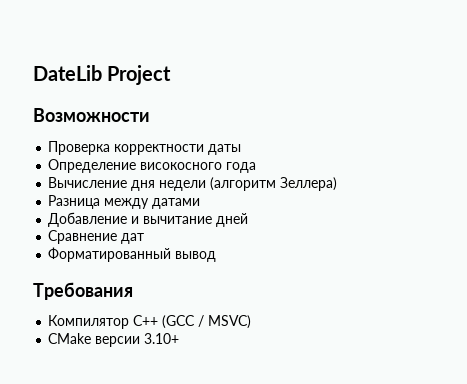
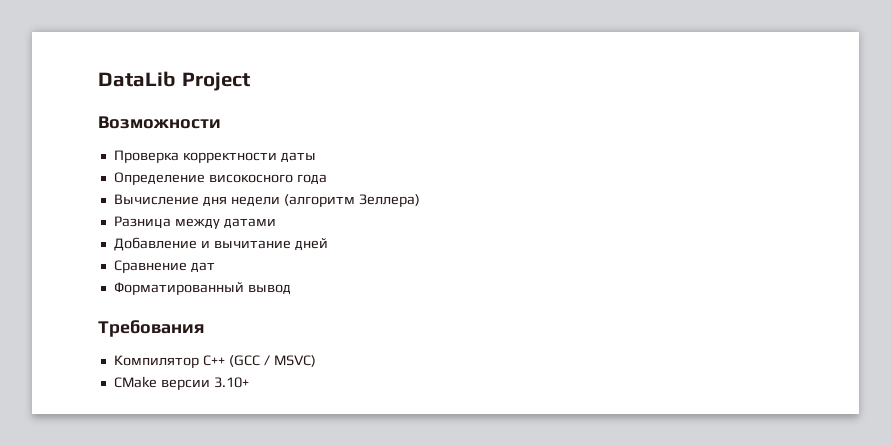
[33,65,102,81] DateLib -> [98,71,176,87] DataLib

